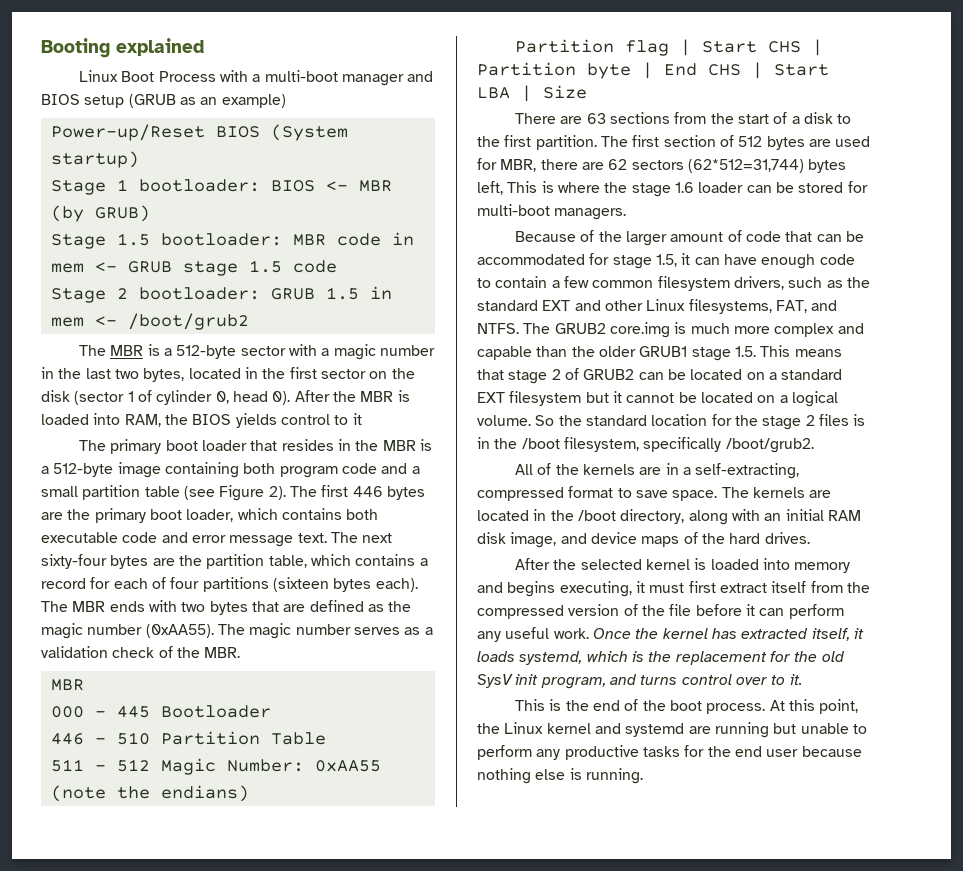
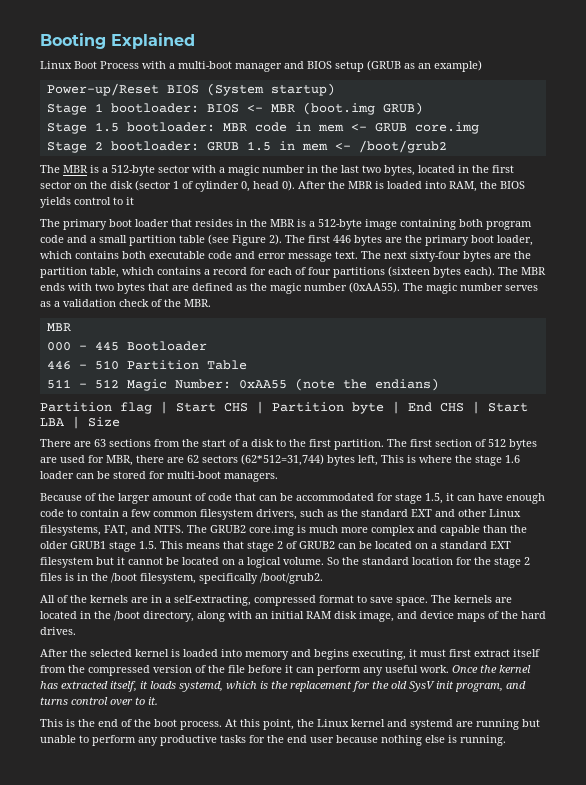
[116,38,204,56] explained -> [111,33,195,49] Explained
[50,205,84,222] (by -> [302,102,375,115] (boot.img
[182,260,337,276] stage 1.5 code -> [414,122,479,134] core.img

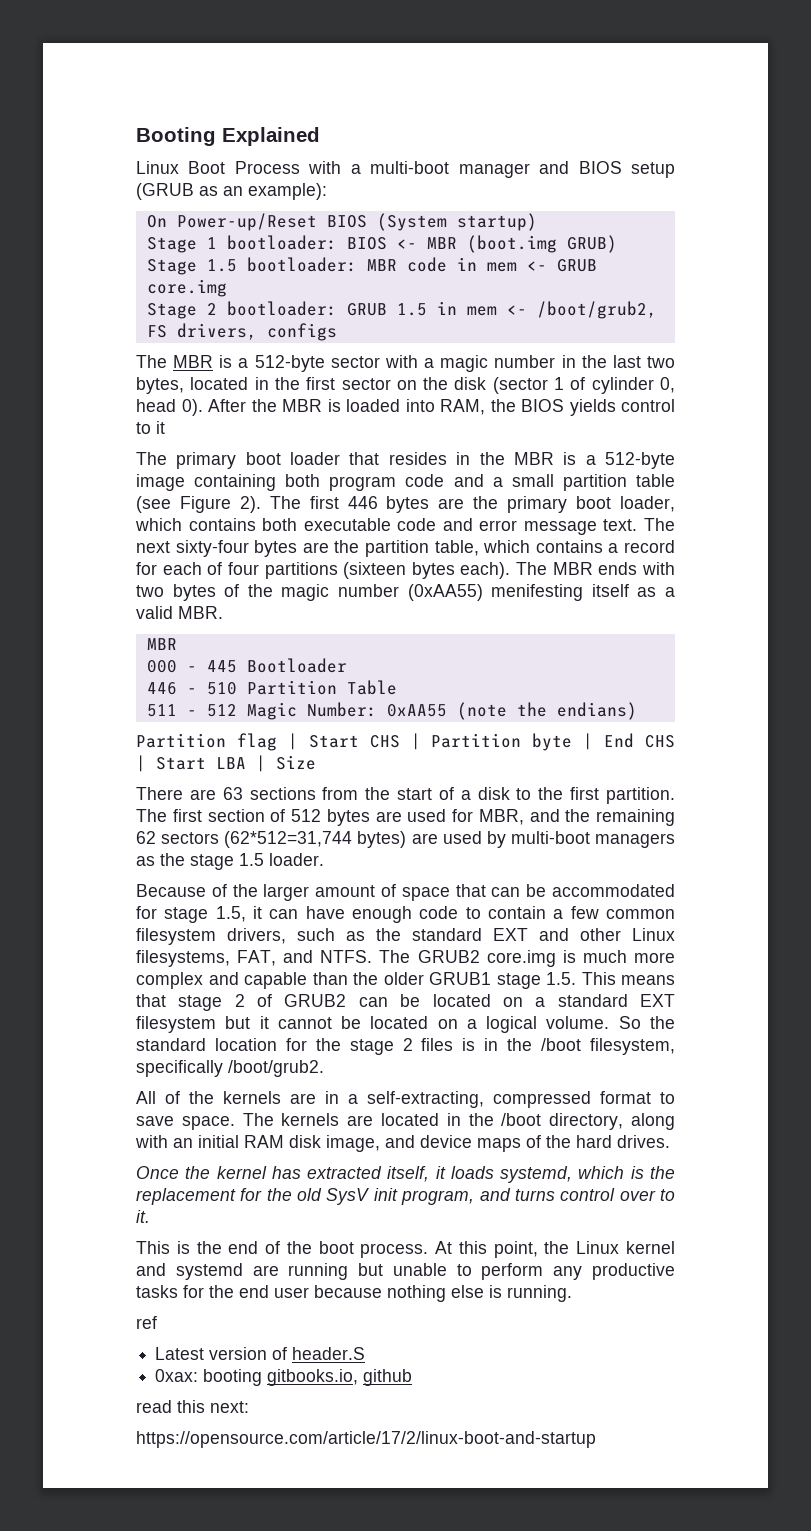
[434,60,482,72] example) // -> [248,183,327,200] [146,215,167,228] example): // On
[358,140,447,153] /boot/grub2 -> [536,301,657,319] [146,323,337,341] /boot/grub2, FS drivers, configs
[148,282,538,294] [40,299,181,307] that are defined as the magic number (0xAA55). The magic number serves as a validation check of the -> [224,584,676,601] [136,606,173,619] of the magic number (0xAA55) menifesting itself as a valid
[136,454,520,466] [40,471,278,482] there are 62 sectors (62*512=31,744) bytes left, This is where the stage 1.6 loader can be stored for multi-boot managers. -> [529,809,675,826] [136,831,675,848] [136,853,324,870] and the remaining 62 sectors (62*512=31,744 bytes) are used by multi-boot managers as the stage 1.5 loader.
[208,493,232,501] code -> [401,887,450,901] space
[40,649,540,660] [40,665,449,676] After the selected kernel is loaded into memory and begins executing, it must first extract itself from the compressed version of the file before it can perform any useful work. -> (670, 1141) none
(506, 740) none -> [136,1316,157,1329] [155,1347,366,1360] [155,1369,413,1386] [136,1400,249,1413] [136,1431,596,1448] // ref // Latest version of header.S // 0xax: booting gitbooks.io, github // read this next: // https://opensource.com/article/17/2/linux-boot-and-startup

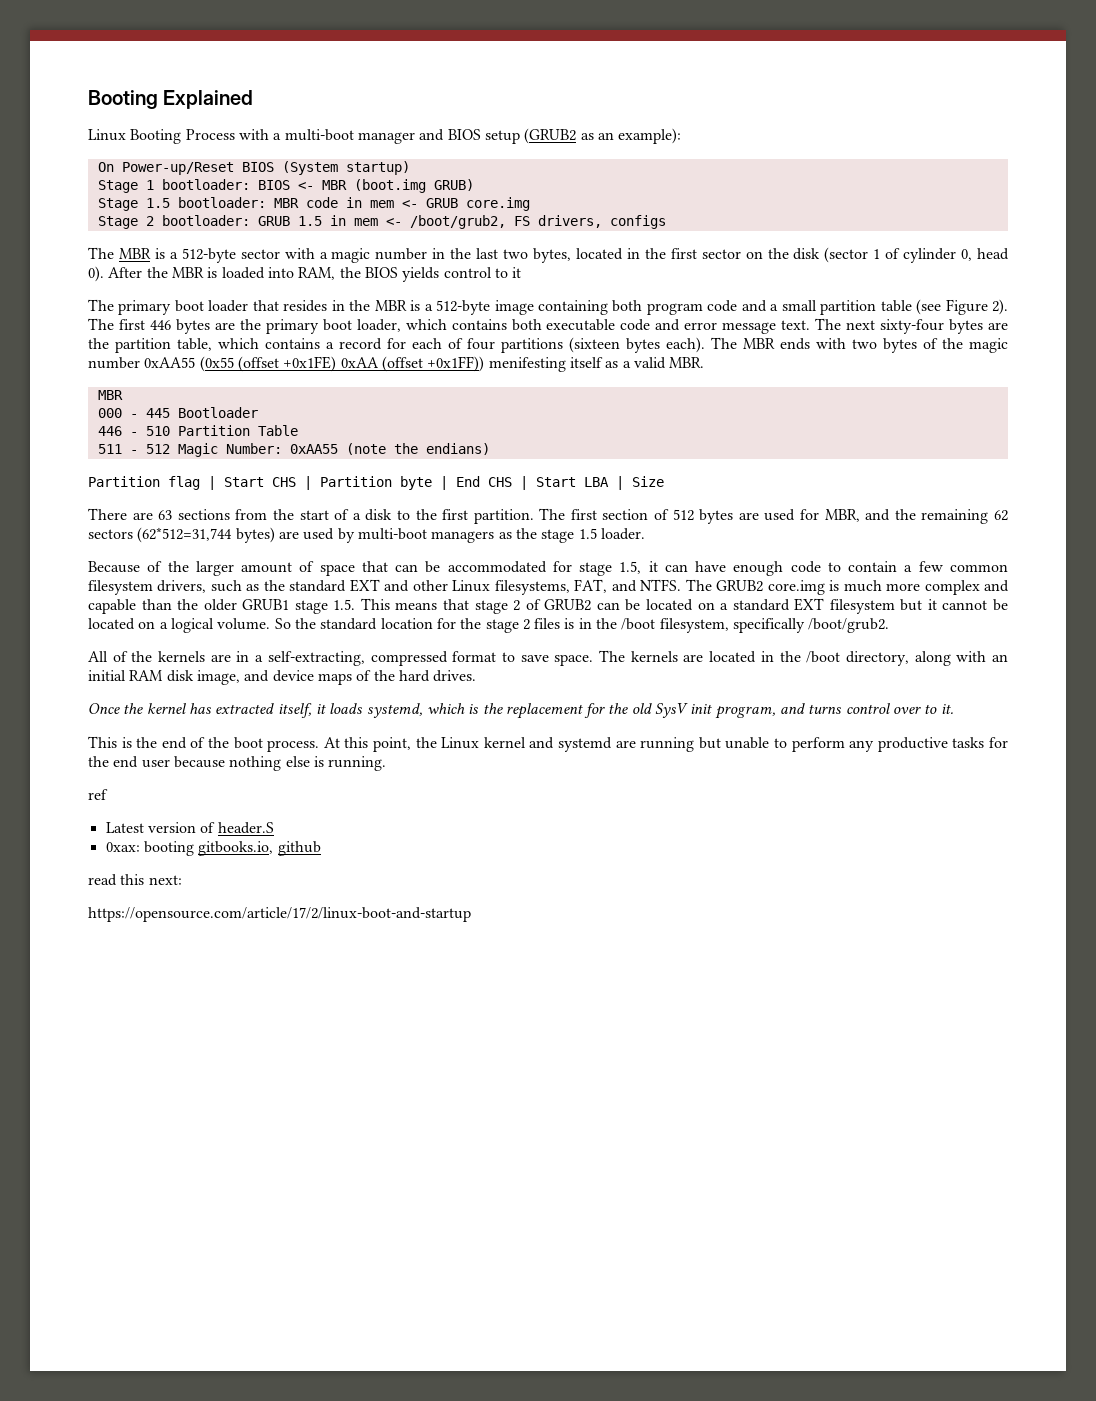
[188,161,226,174] Boot -> [130,129,182,144] Booting
[136,183,194,200] (GRUB -> [524,128,577,144] (GRUB2
[407,584,483,601] (0xAA55) -> [144,356,485,372] 0xAA55 (0x55 (offset +0x1FE) 0xAA (offset +0x1FF))

